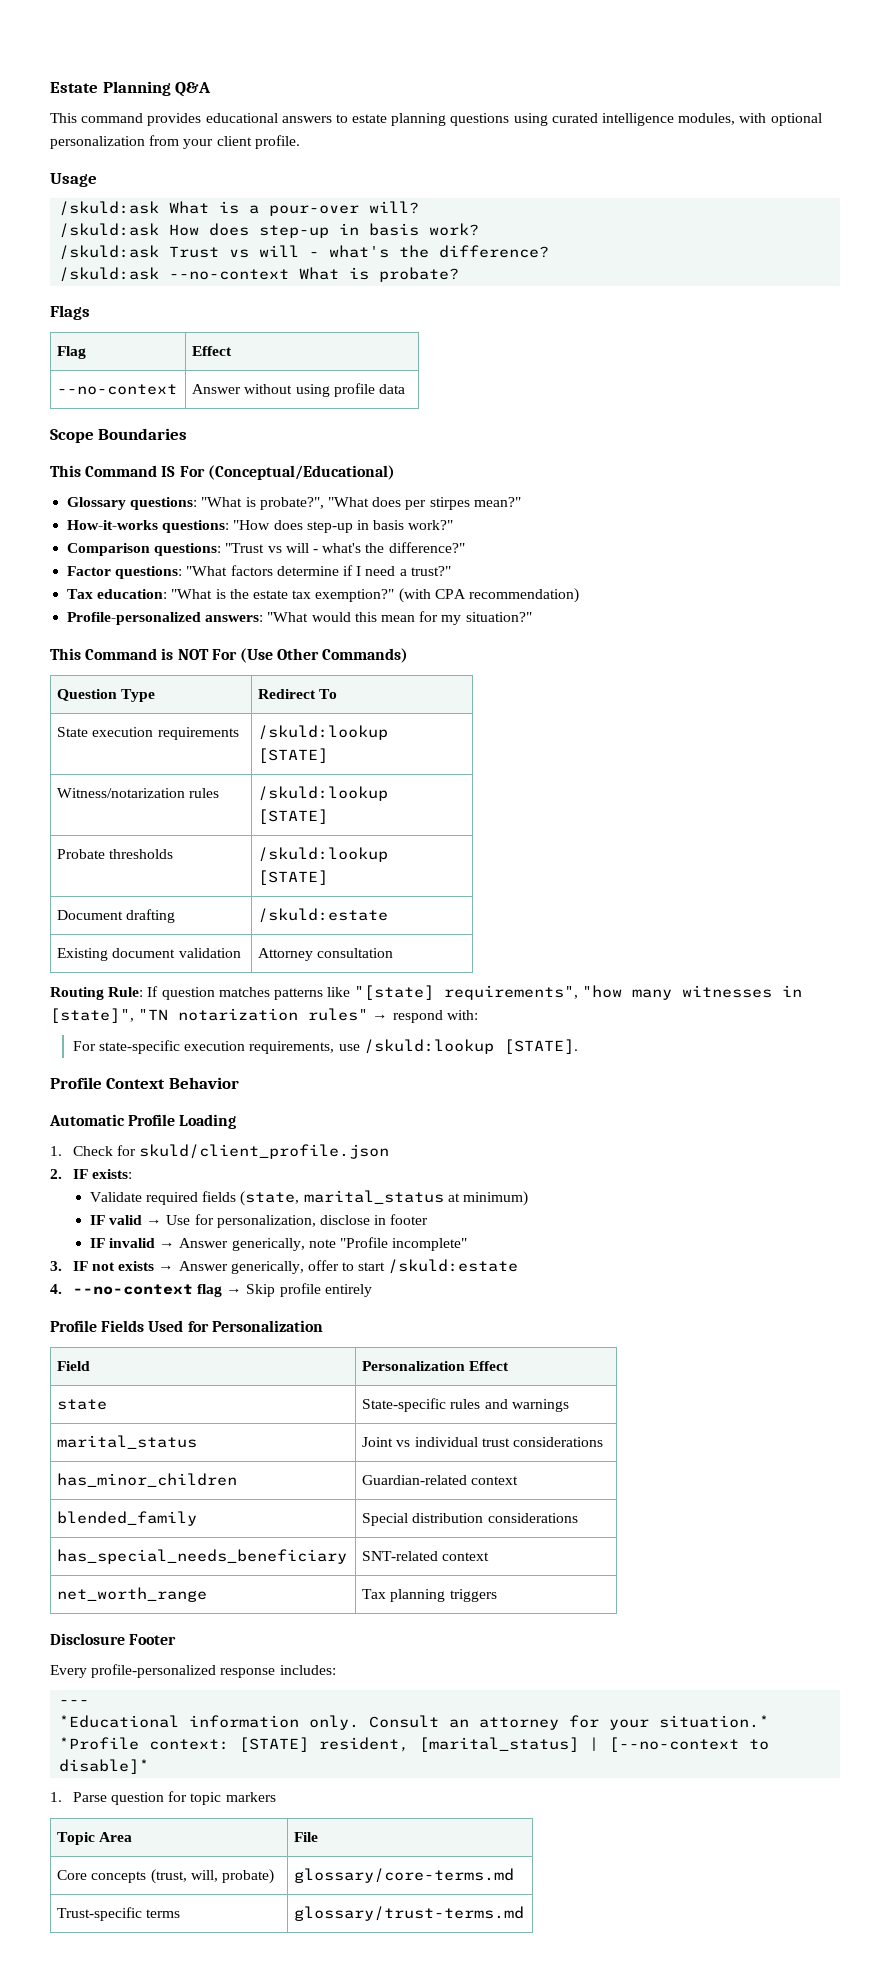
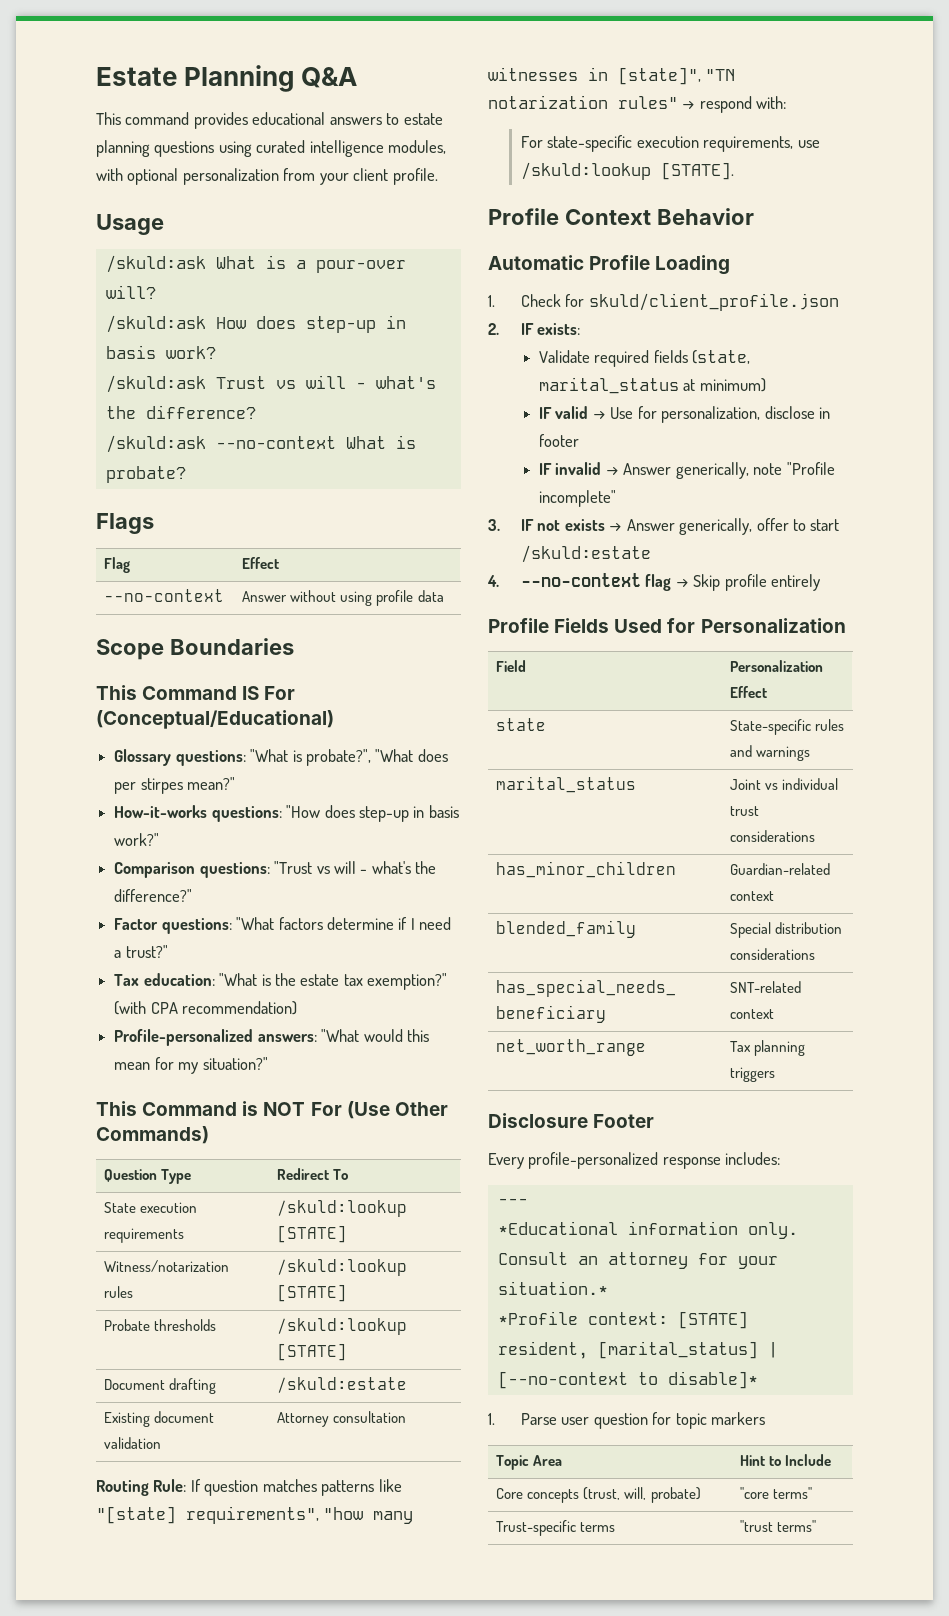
(107, 1797) none -> [561,1417,590,1425] user
[294,1832,319,1842] File -> [740,1454,832,1466] Hint to Include
[294,1868,515,1883] glossary/core-terms.md -> [740,1487,813,1499] "core terms"
[294,1906,525,1921] glossary/trust-terms.md -> [740,1520,817,1532] "trust terms"

